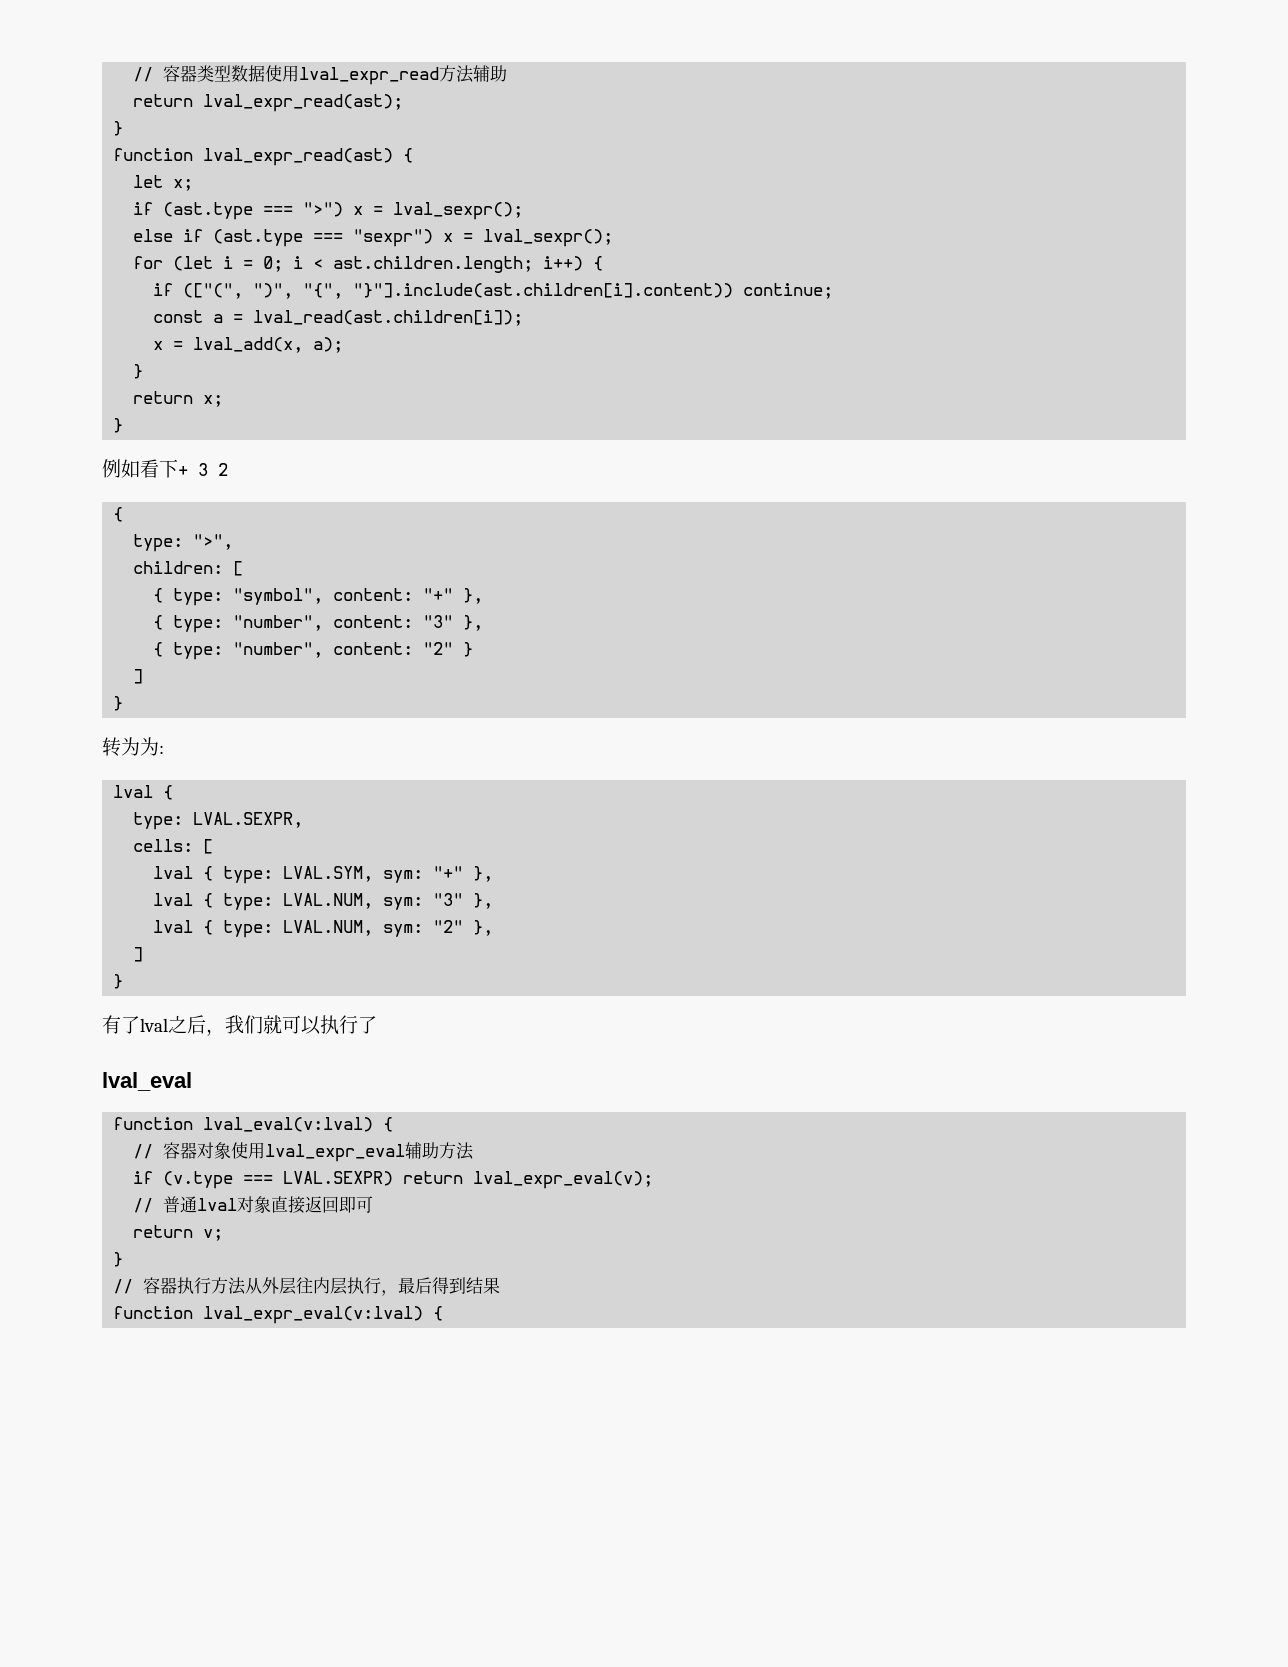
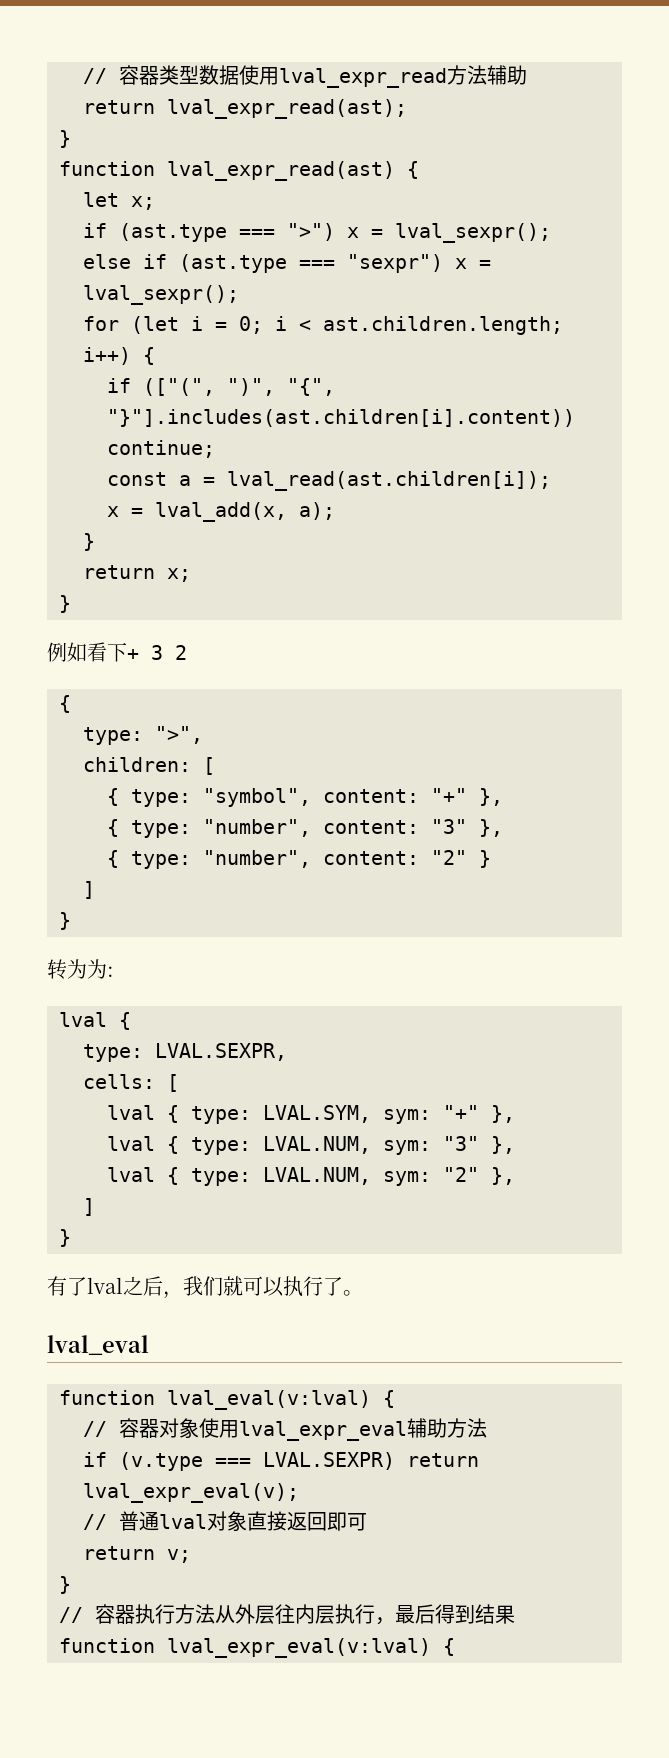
[353,283,734,298] "}"].include(ast.children[i].content)) -> [107,409,575,427] "}"].includes(ast.children[i].content))
(377, 1025) none -> [343,1290,363,1296] 。

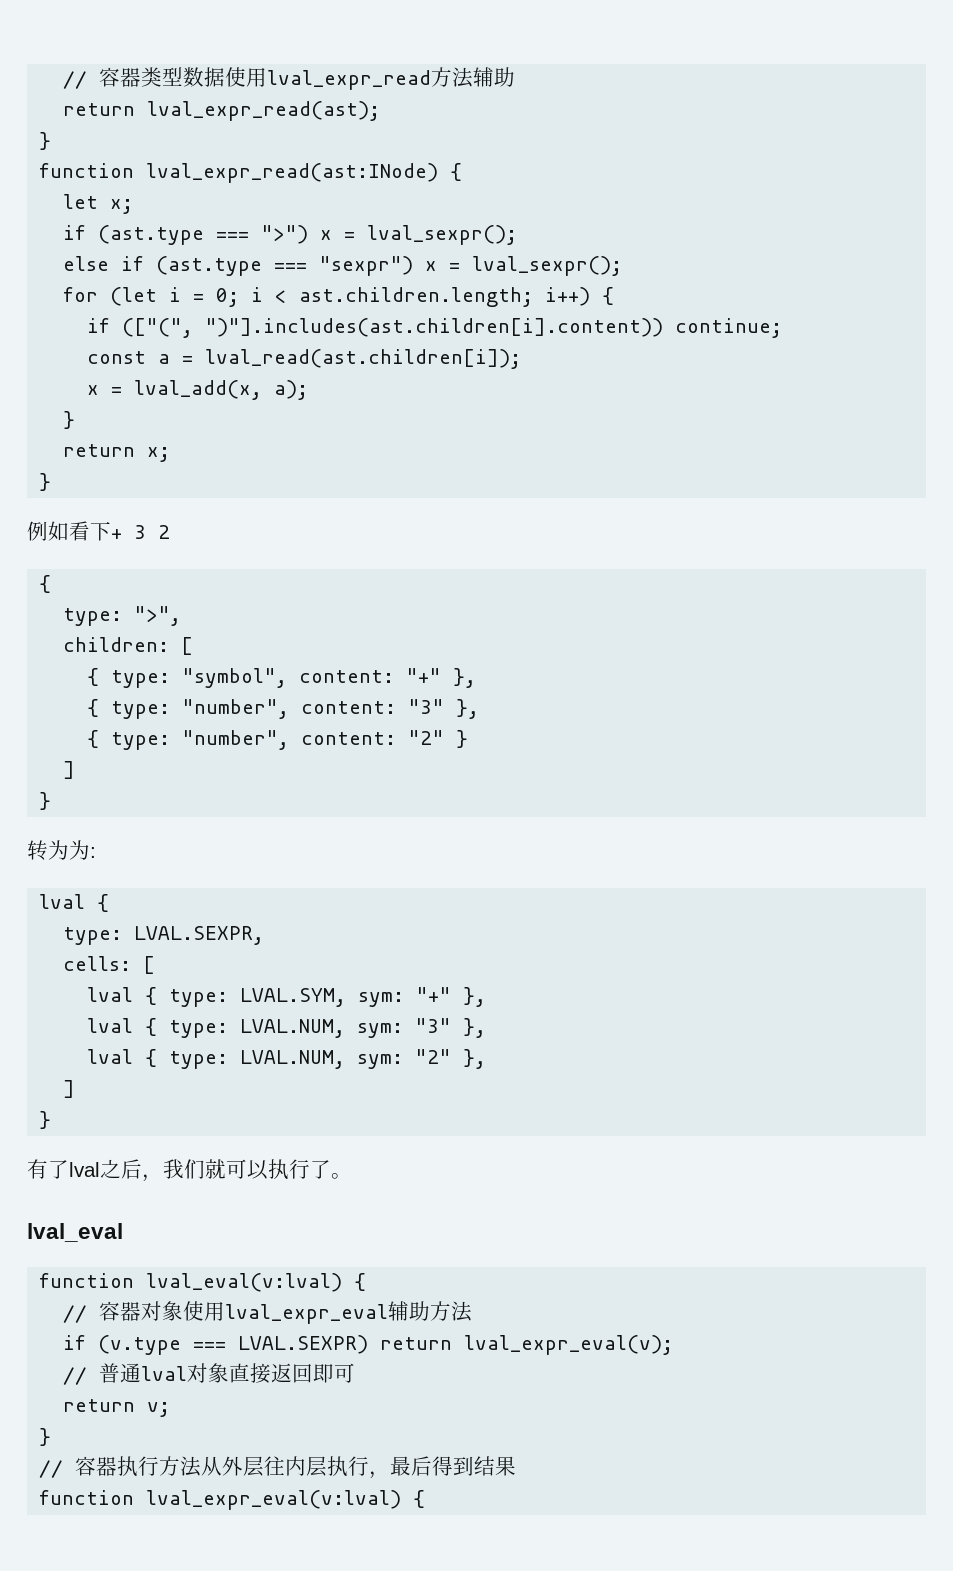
[167,161,395,181] lval_expr_read(ast) -> [146,163,439,183] lval_expr_read(ast:INode)
[227,378,335,396] [107,409,575,427] ")", "{", "}"].includes(ast.children[i].content)) -> [205,318,664,337] ")"].includes(ast.children[i].content))

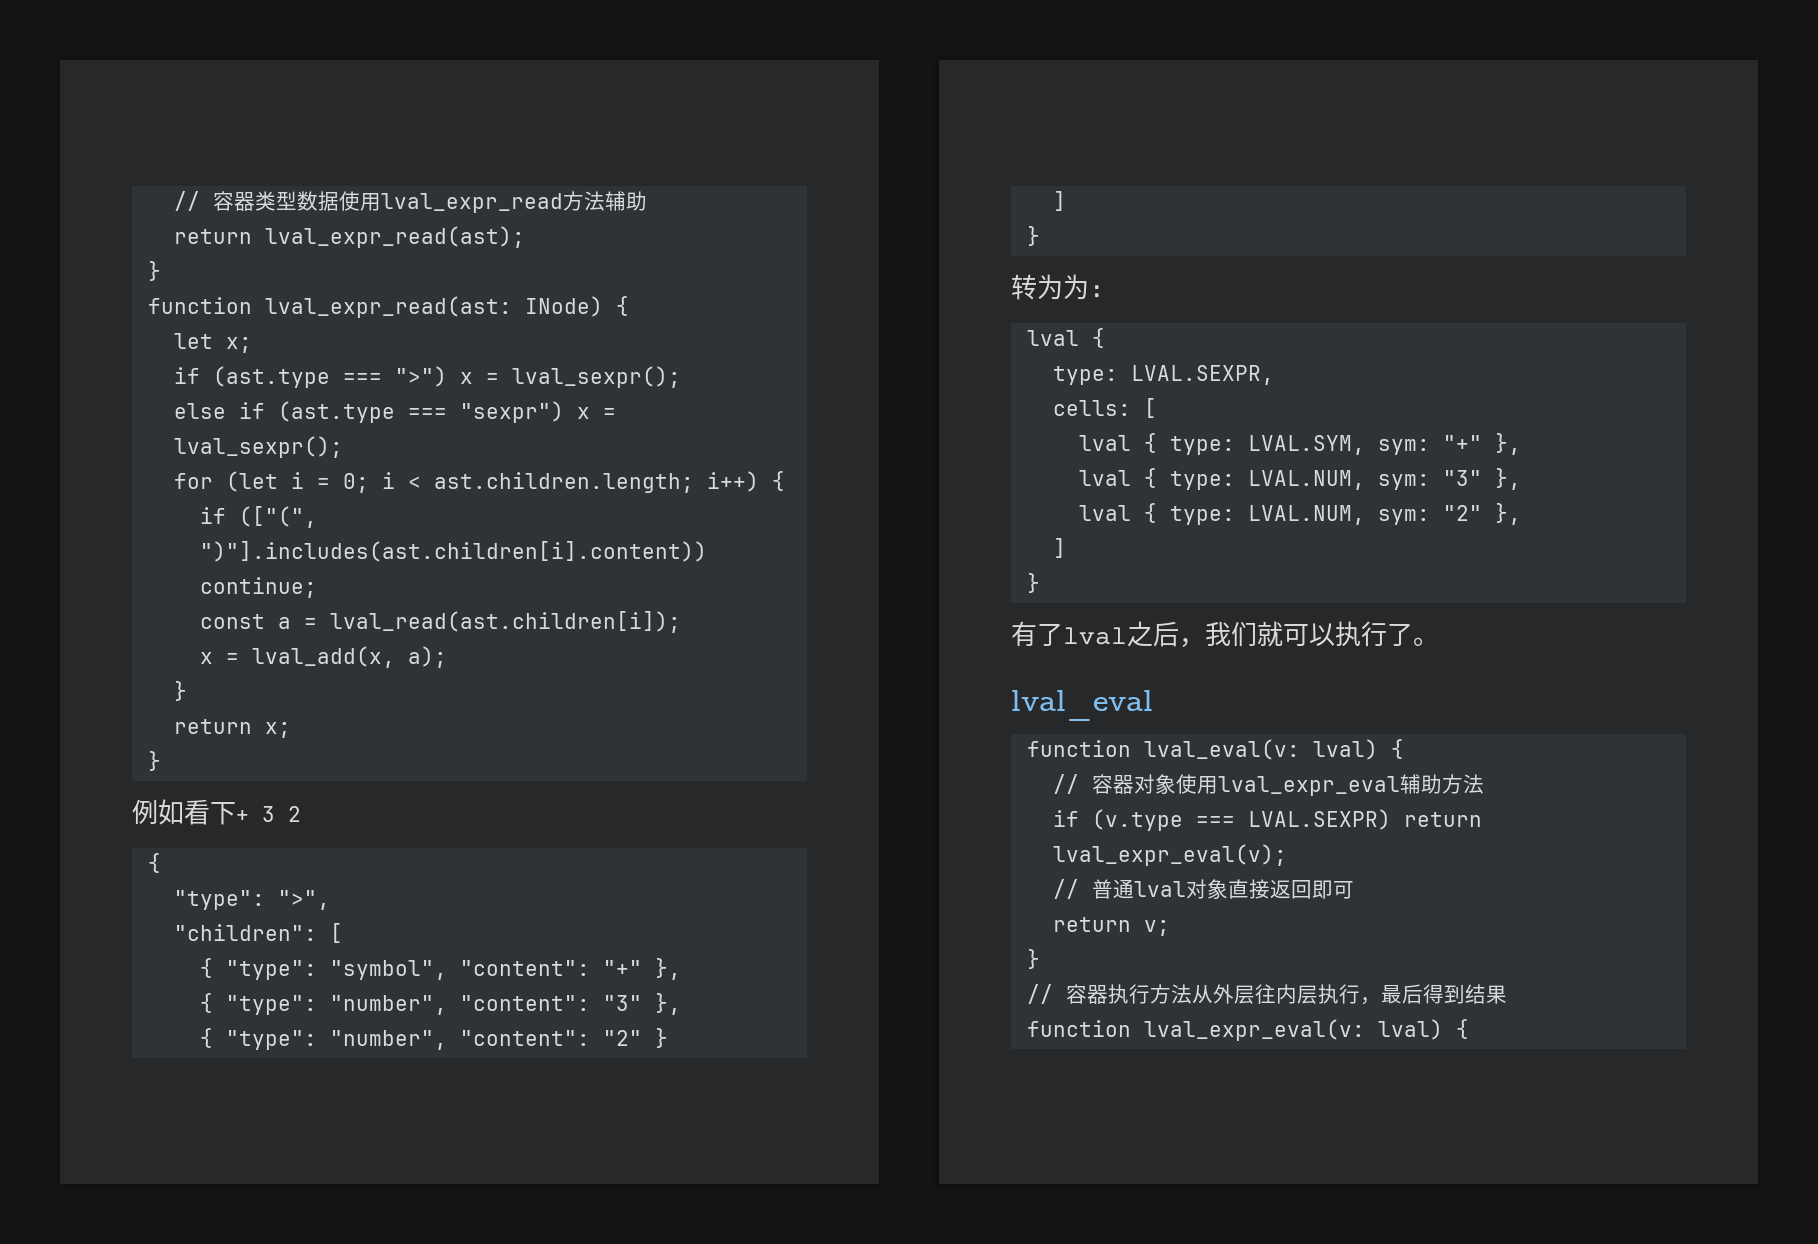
[146,163,439,183] lval_expr_read(ast:INode) -> [264,296,603,318] lval_expr_read(ast: INode)
[63,608,123,626] type: -> [173,890,265,910] "type":
[63,637,170,652] children: -> [173,924,317,941] "children":
[111,668,395,688] type: "symbol", content: -> [225,960,590,980] "type": "symbol", "content":
[111,699,397,719] type: "number", content: -> [225,995,590,1015] "type": "number", "content":
[111,730,397,750] type: "number", content: -> [225,1030,590,1050] "type": "number", "content":
[146,1273,343,1292] lval_eval(v:lval) -> [1143,739,1378,760] lval_eval(v: lval)
[146,1490,402,1510] lval_expr_eval(v:lval) -> [1143,1019,1443,1041] lval_expr_eval(v: lval)

